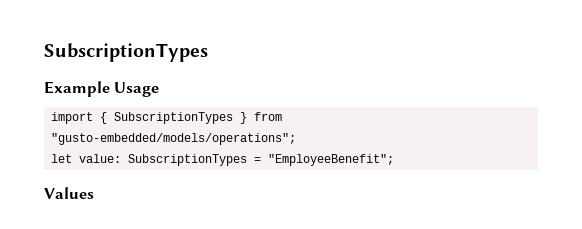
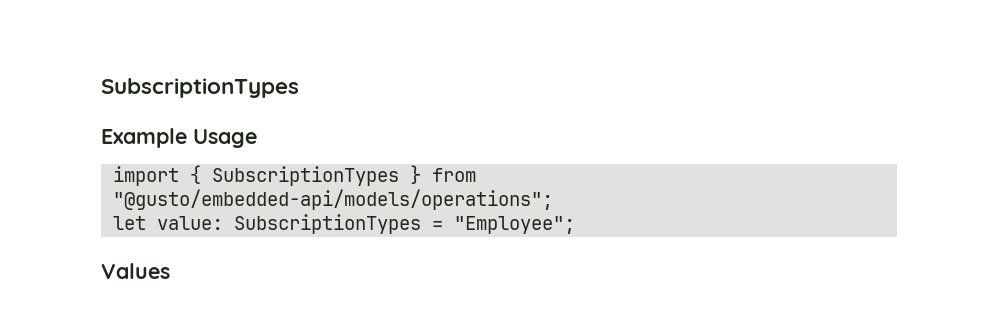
[50,133,296,145] "gusto-embedded/models/operations"; -> [112,189,553,210] "@gusto/embedded-api/models/operations";
[267,154,394,166] "EmployeeBenefit"; -> [453,216,575,234] "Employee";

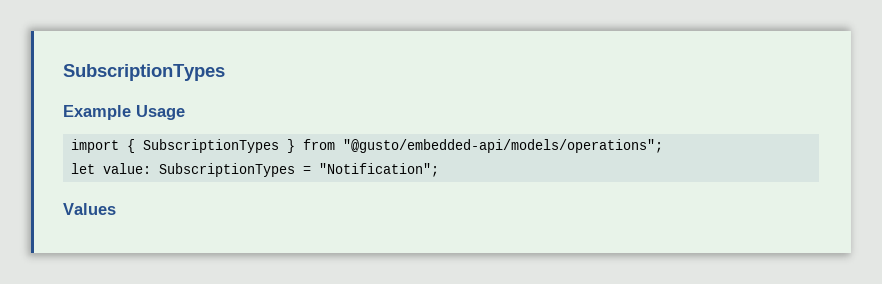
[453,216,575,234] "Employee"; -> [318,163,439,177] "Notification";

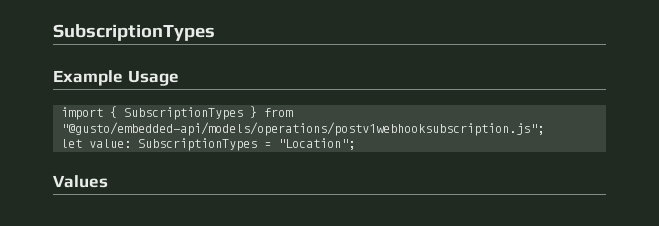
[342,139,663,153] "@gusto/embedded-api/models/operations"; -> [61,122,545,136] "@gusto/embedded-api/models/operations/postv1webhooksubscription.js";
[318,163,439,177] "Notification"; -> [278,138,356,150] "Location";

